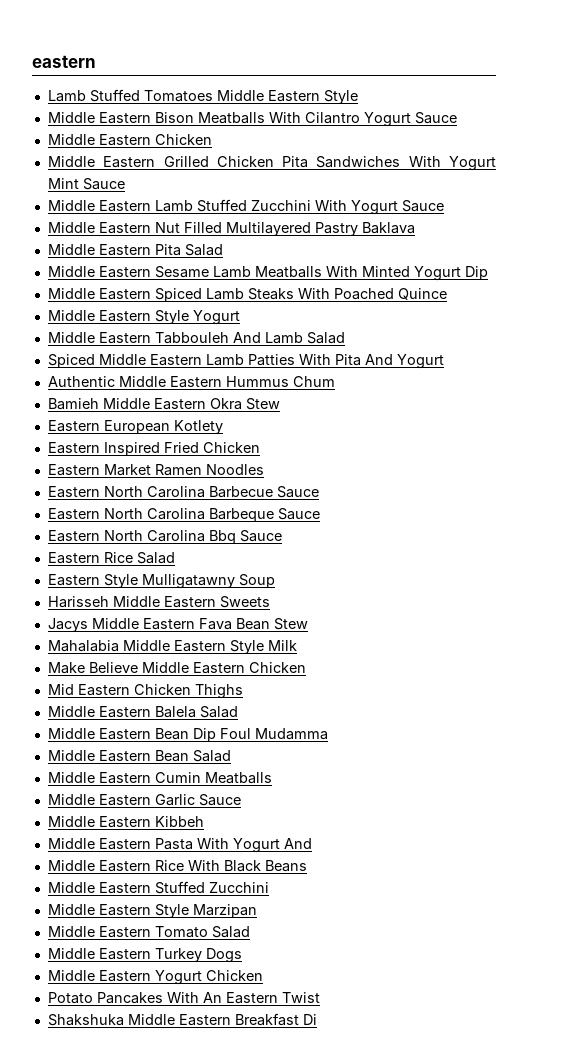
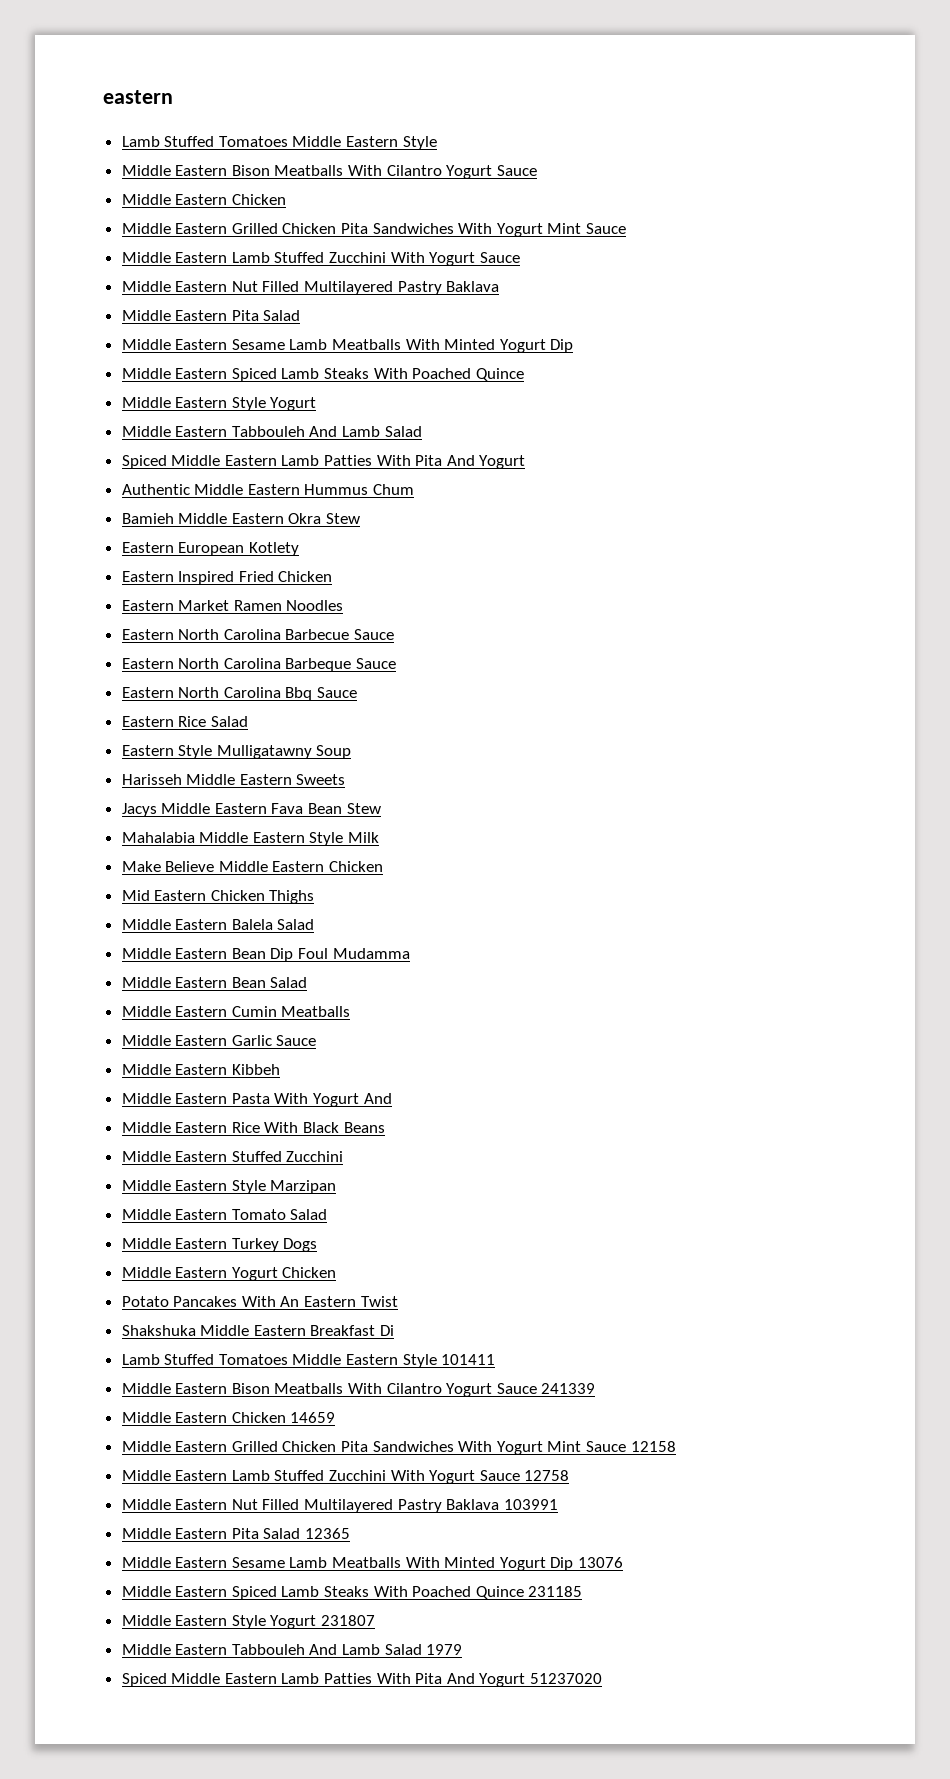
(317, 1019) none -> [121,1354,496,1368] [121,1383,596,1397] [121,1412,336,1423] [121,1441,676,1455] [121,1470,570,1484] [121,1499,558,1513] [121,1528,351,1539] [121,1557,624,1571] [121,1586,583,1600] [121,1615,376,1629] [121,1644,463,1655] [121,1673,603,1687] // Lamb Stuffed Tomatoes Middle Eastern Style 101411 // Middle Eastern Bison Meatballs With Cilantro Yogurt Sauce 241339 // Middle Eastern Chicken 14659 // Middle Eastern Grilled Chicken Pita Sandwiches With Yogurt Mint Sauce 12158 // Middle Eastern Lamb Stuffed Zucchini With Yogurt Sauce 12758 // Middle Eastern Nut Filled Multilayered Pastry Baklava 103991 // Middle Eastern Pita Salad 12365 // Middle Eastern Sesame Lamb Meatballs With Minted Yogurt Dip 13076 // Middle Eastern Spiced Lamb Steaks With Poached Quince 231185 // Middle Eastern Style Yogurt 231807 // Middle Eastern Tabbouleh And Lamb Salad 1979 // Spiced Middle Eastern Lamb Patties With Pita And Yogurt 51237020

